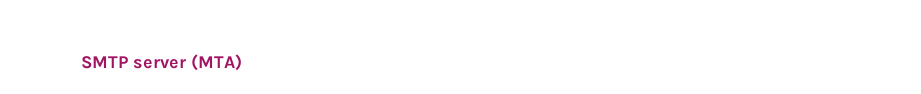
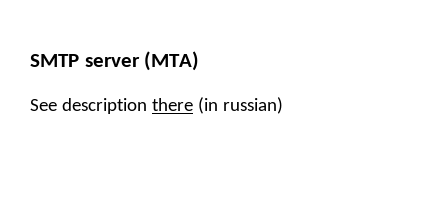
(242, 62) none -> [30,97,283,114] // See description there (in russian)

